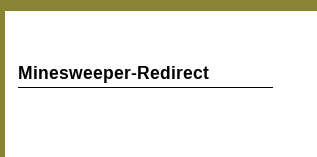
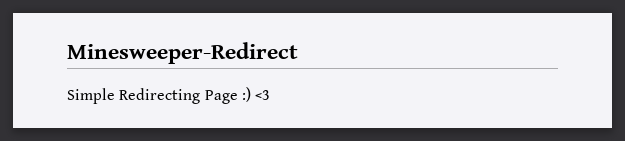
(209, 74) none -> [67,87,271,104] // Simple Redirecting Page :) <3

